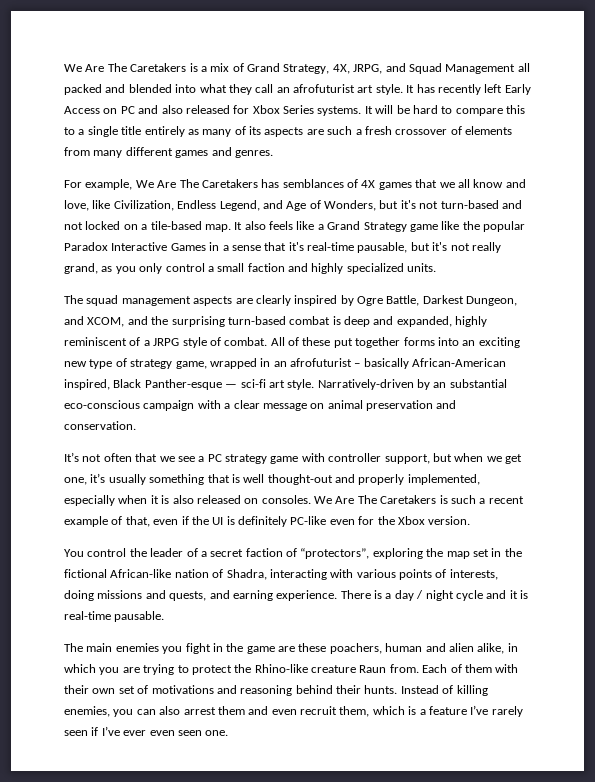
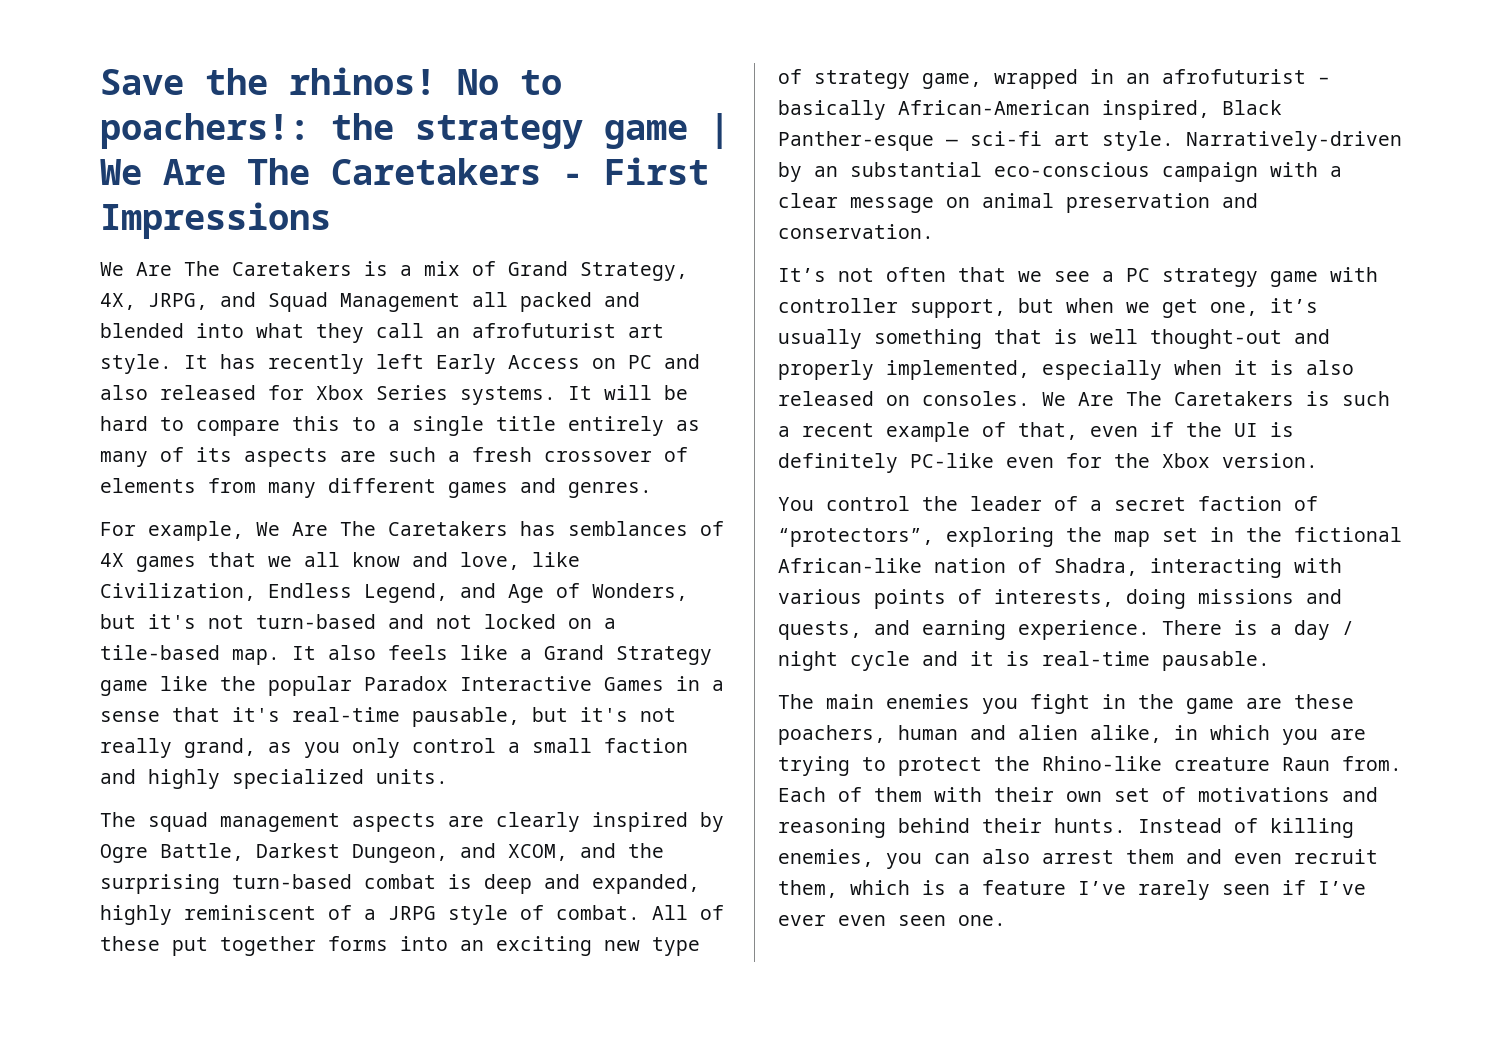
(64, 68) none -> [100,67,562,95] [100,113,730,149] [100,157,709,185] [100,202,331,239] Save the rhinos! No to poachers!: the strategy game | We Are The Caretakers - First Impressions //

